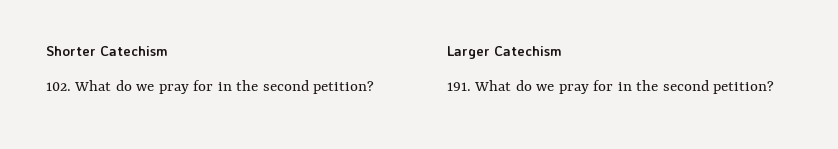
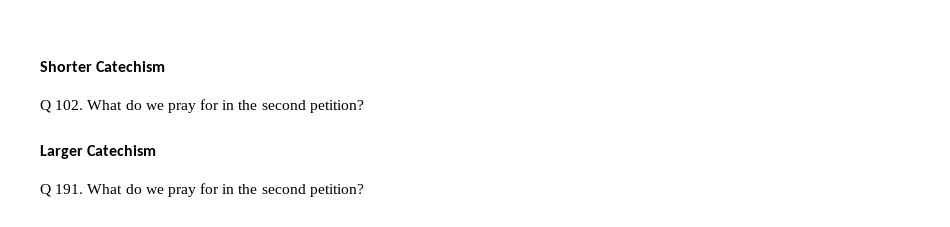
(168, 51) none -> [40,100,51,113] Q
(562, 51) none -> [40,184,51,197] Q

